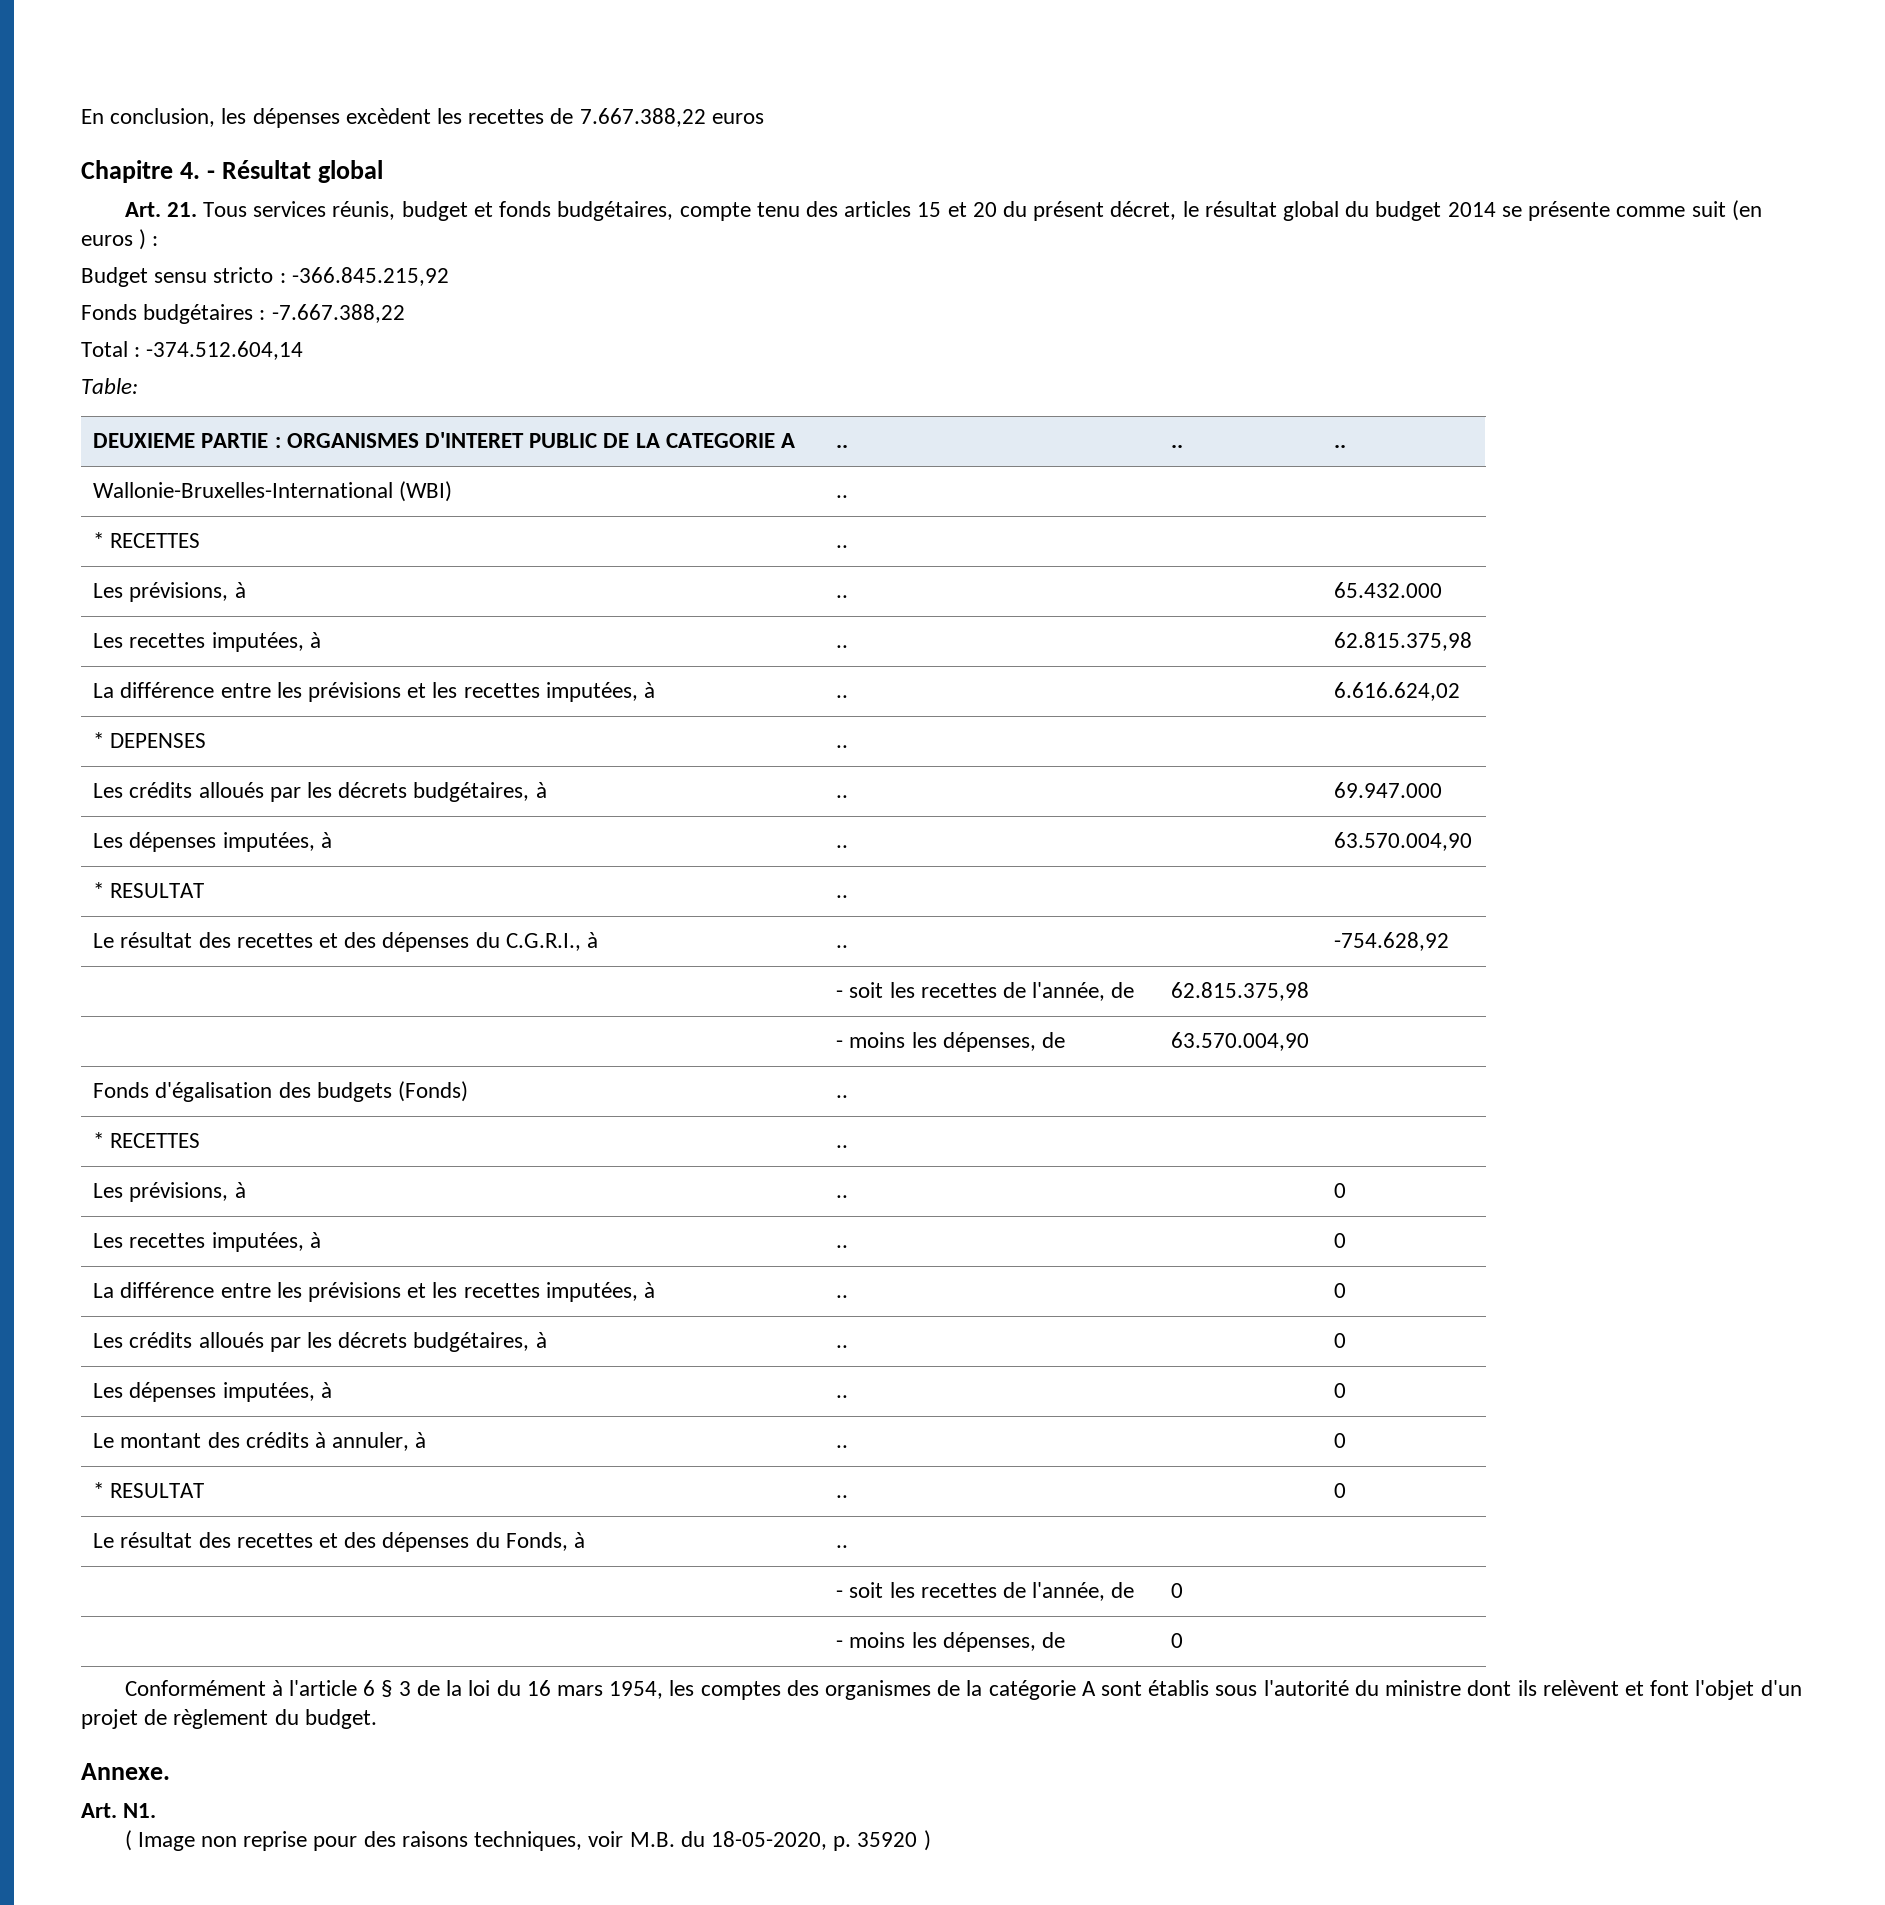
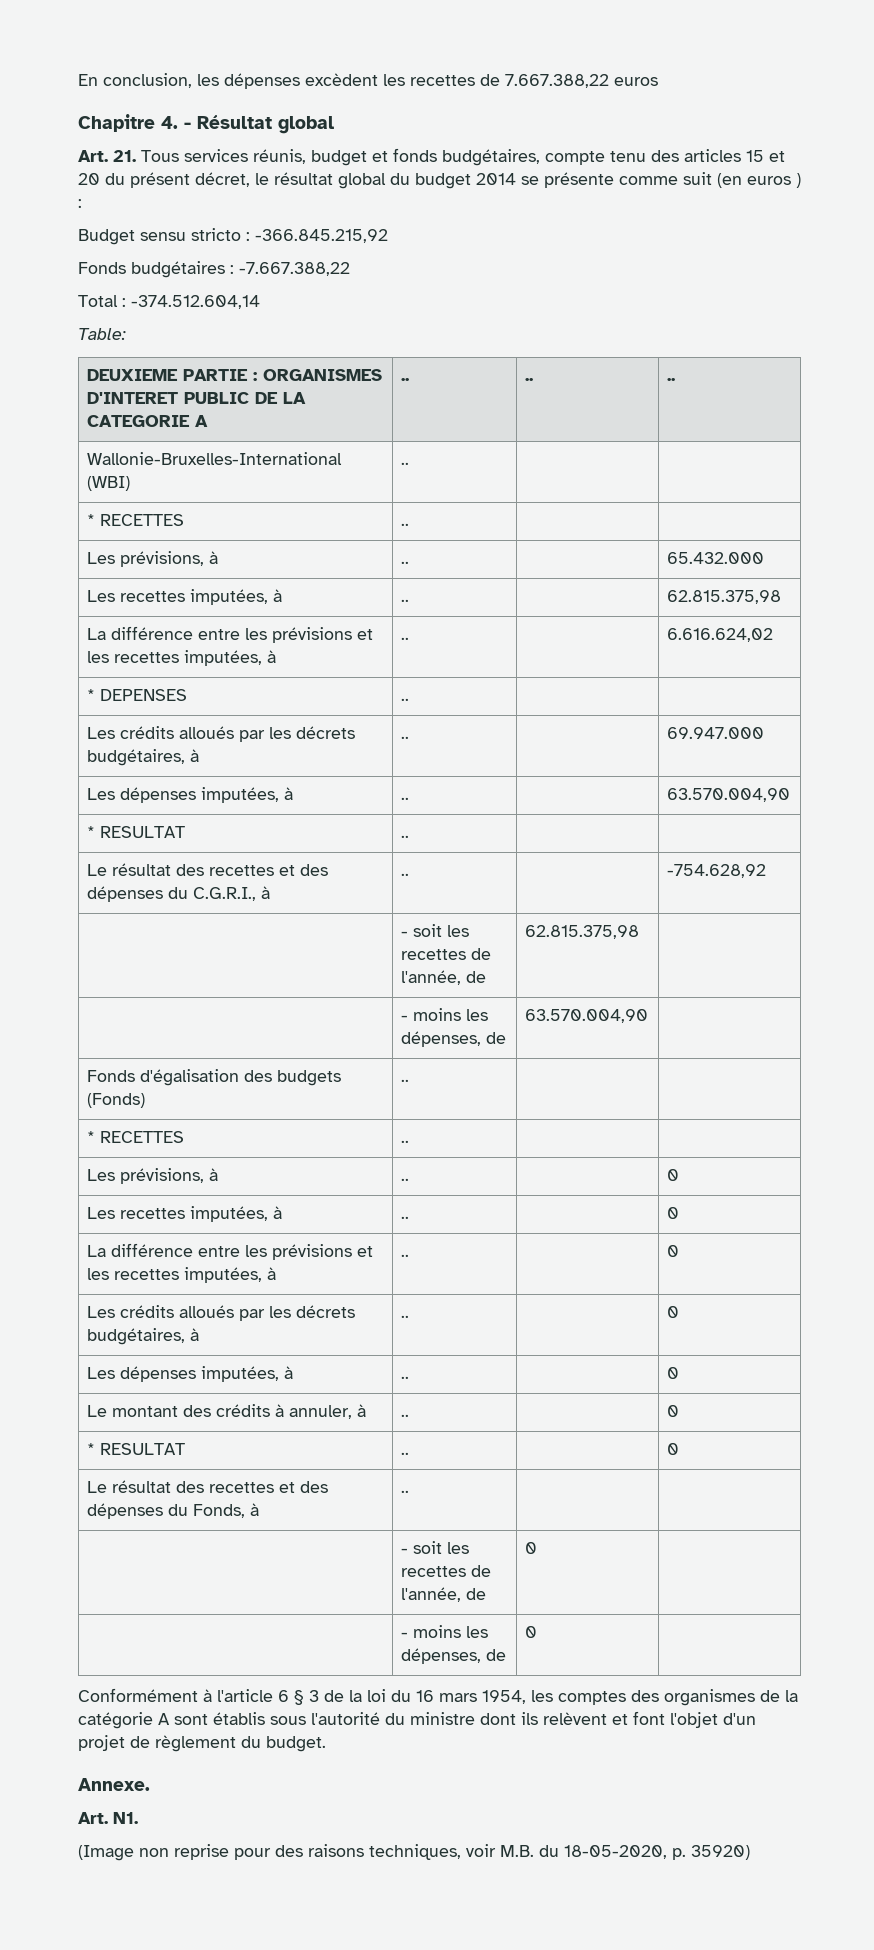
[124,1830,195,1851] ( Image -> [78,1845,134,1861] (Image
[857,1830,931,1851] 35920 ) -> [691,1845,750,1860] 35920)

